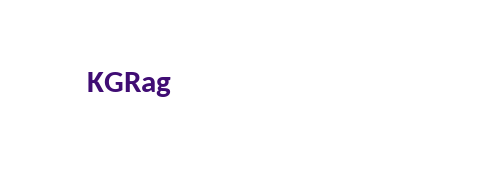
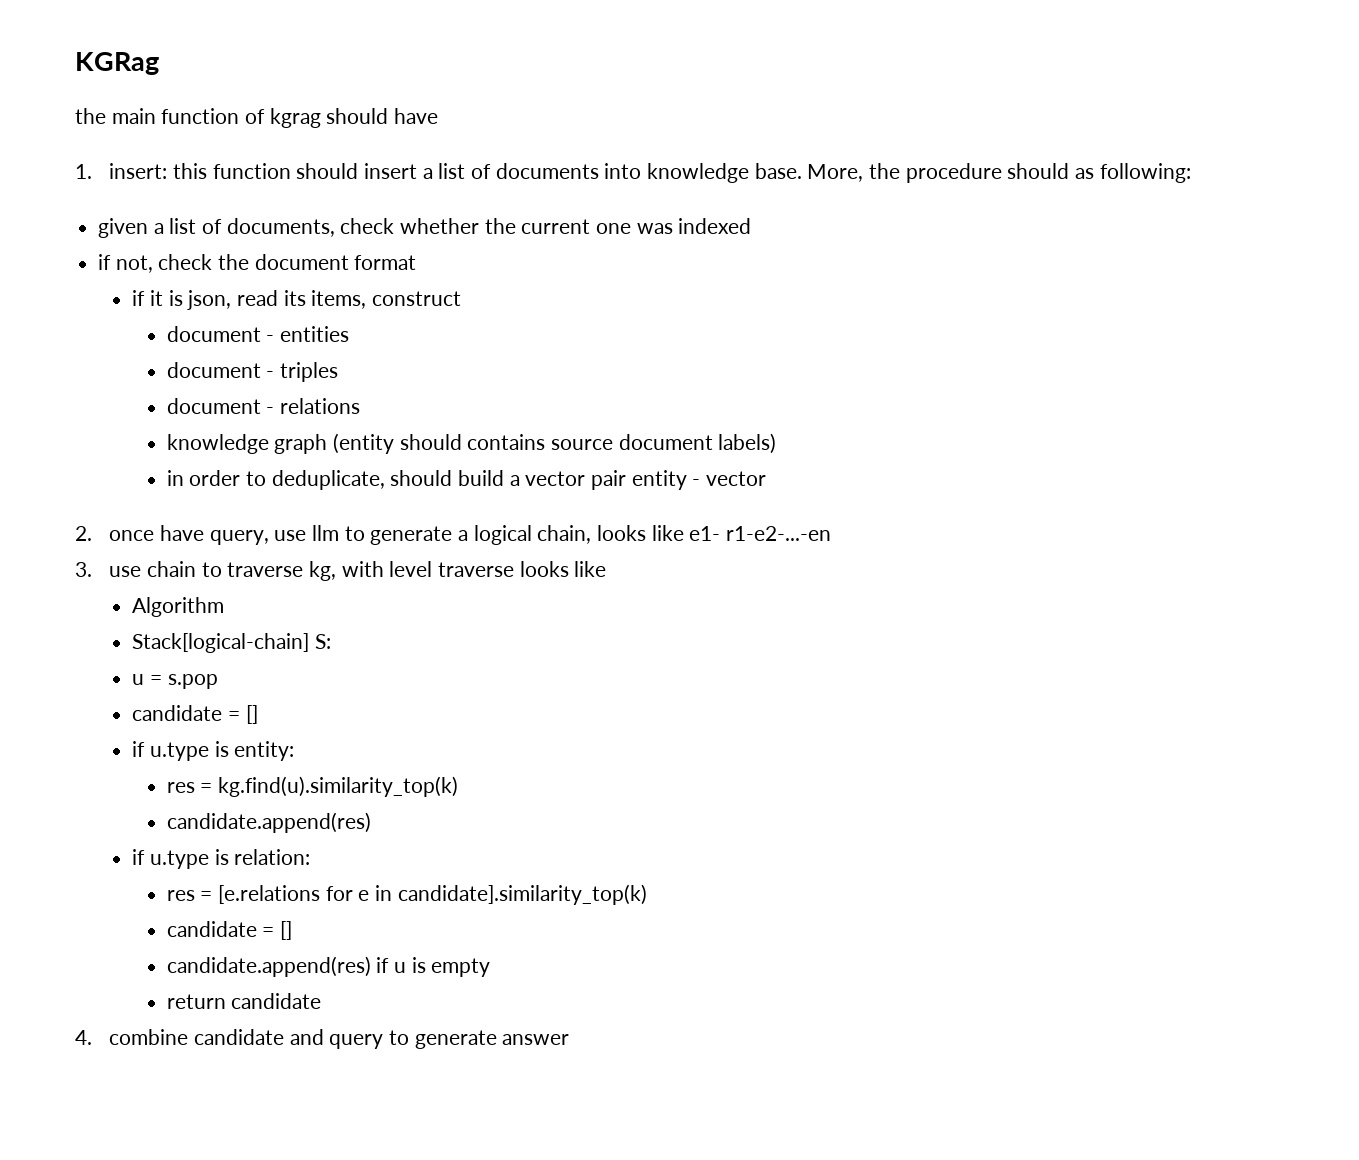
(171, 84) none -> [75,108,439,128] [75,163,1191,183] [98,218,752,238] [98,254,417,273] [132,290,462,310] [166,326,349,342] [166,362,338,382] [166,398,360,414] [166,433,777,454] [166,470,766,490] [75,525,831,545] [75,561,607,581] [132,597,225,617] [132,633,332,653] [132,674,218,689] [132,705,258,724] [132,741,295,761] [166,776,458,797] [166,812,371,833] [132,849,311,869] [166,884,647,905] [166,921,292,940] [166,956,491,977] [166,993,322,1009] [75,1029,570,1049] // the main function of kgrag should have // 1. insert: this function should insert a list of documents into knowledge base. More, the procedure should as following: // given a list of documents, check whether the current one was indexed // if not, check the document format // if it is json, read its items, construct // document - entities // document - triples // document - relations // knowledge graph (entity should contains source document labels) // in order to deduplicate, should build a vector pair entity - vector // 2. once have query, use llm to generate a logical chain, looks like e1- r1-e2-...-en // 3. use chain to traverse kg, with level traverse looks like // Algorithm // Stack[logical-chain] S: // u = s.pop // candidate = [] // if u.type is entity: // res = kg.find(u).similarity_top(k) // candidate.append(res) // if u.type is relation: // res = [e.relations for e in candidate].similarity_top(k) // candidate = [] // candidate.append(res) if u is empty // return candidate // 4. combine candidate and query to generate answer

